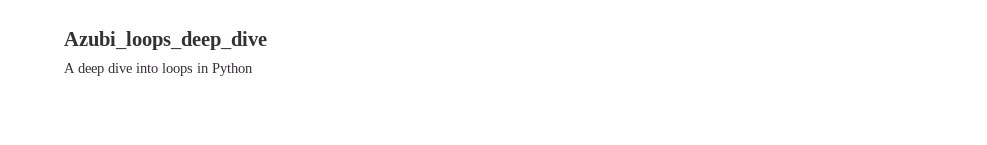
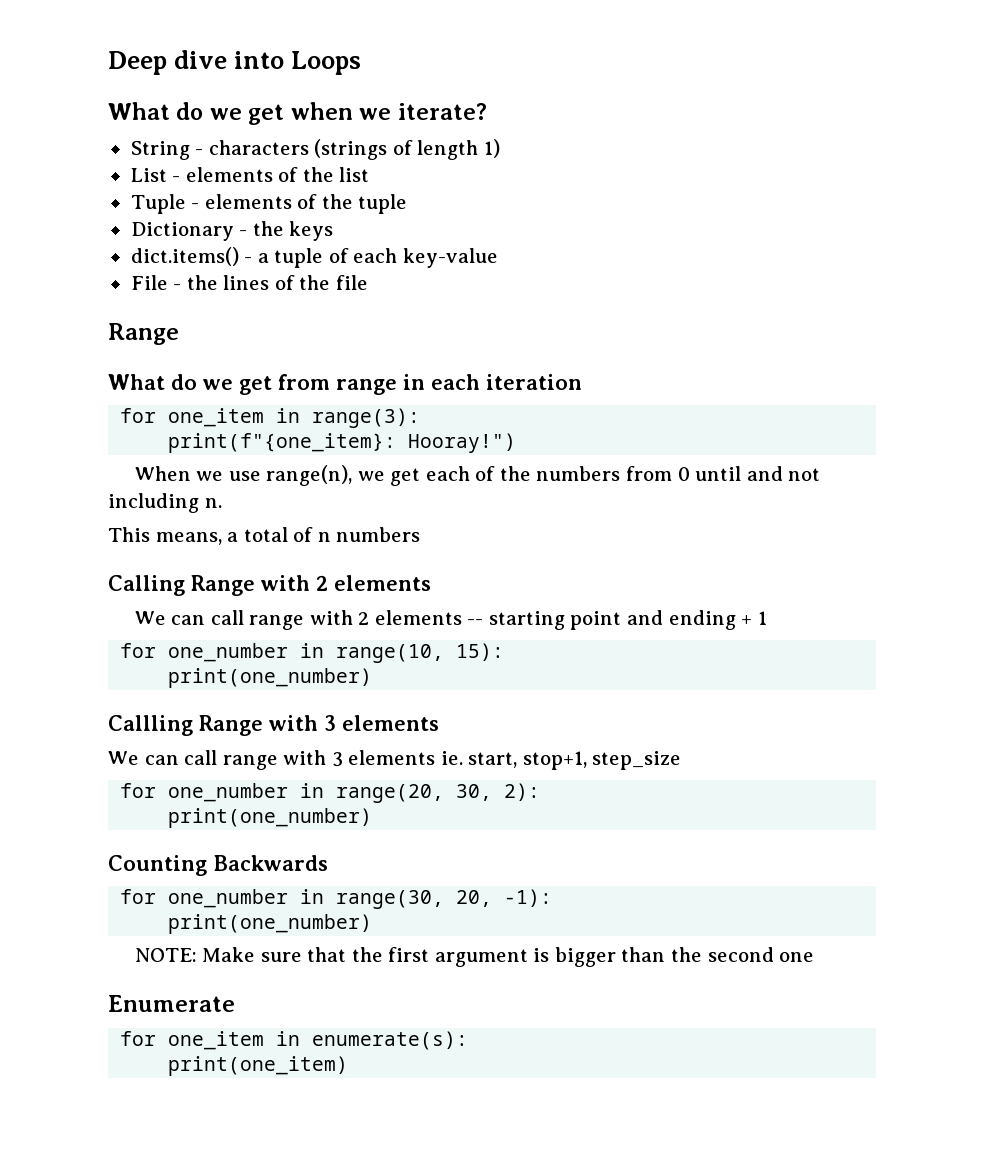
[64,31,267,50] [64,63,253,76] Azubi_loops_deep_dive // A deep dive into loops in Python -> [108,50,362,75] [108,102,487,125] [130,139,500,160] [130,167,370,182] [130,194,408,214] [130,221,334,241] [130,247,498,268] [130,275,368,290] [108,323,179,345] [108,374,582,395] [120,408,421,428] [168,433,517,453] [134,465,821,486] [108,493,222,513] [108,527,421,545] [108,575,431,596] [134,610,767,630] [120,643,505,663] [168,668,373,688] [108,715,439,736] [108,750,682,770] [120,783,541,803] [168,808,373,828] [108,855,328,876] [120,889,553,909] [168,914,373,934] [134,947,815,967] [108,995,235,1012] [120,1031,469,1050] [168,1056,349,1076] Deep dive into Loops // What do we get when we iterate? // String - characters (strings of length 1) // List - elements of the list // Tuple - elements of the tuple // Dictionary - the keys // dict.items() - a tuple of each key-value // File - the lines of the file // Range // What do we get from range in each iteration // for one_item in range(3): // print(f"{one_item}: Hooray!") // When we use range(n), we get each of the numbers from 0 until and not including n. // This means, a total of n numbers // Calling Range with 2 elements // We can call range with 2 elements -- starting point and ending + 1 // for one_number in range(10, 15): // print(one_number) // Callling Range with 3 elements // We can call range with 3 elements ie. start, stop+1, step_size // for one_number in range(20, 30, 2): // print(one_number) // Counting Backwards // for one_number in range(30, 20, -1): // print(one_number) // NOTE: Make sure that the first argument is bigger than the second one // Enumerate // for one_item in enumerate(s): // print(one_item)

